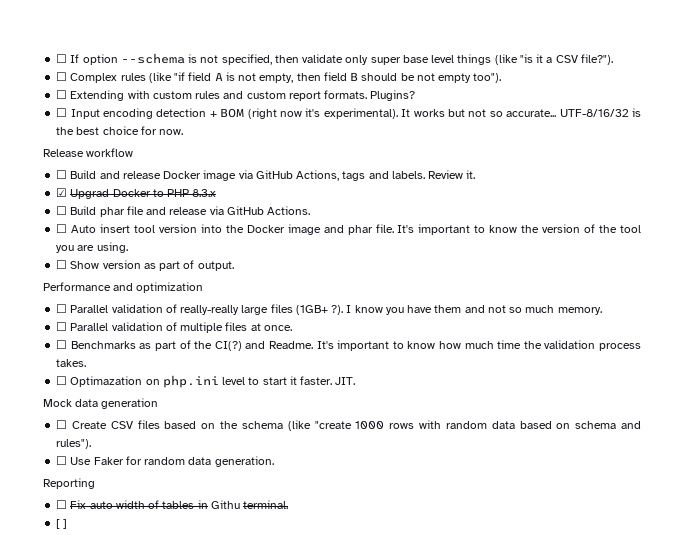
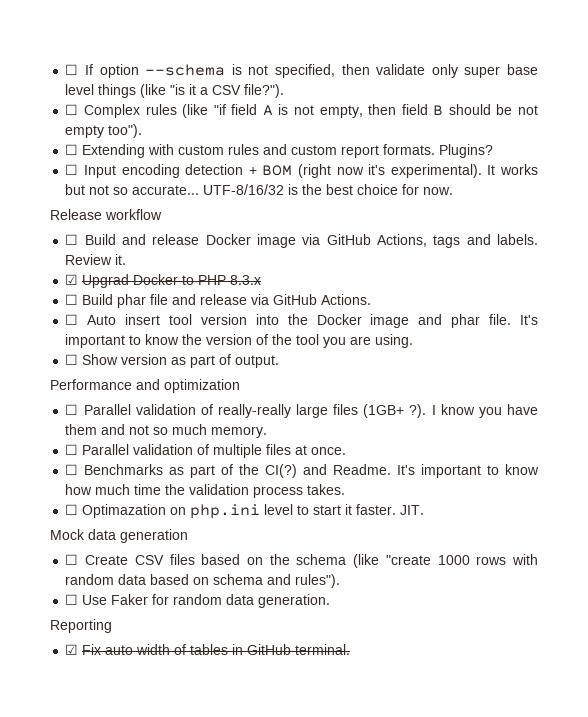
[56,500,68,509] ☐ -> [65,644,79,655] ☑
[210,500,240,509] Githu -> [247,644,292,655] GitHub
[56,519,68,529] // [ ] -> (351, 649) none

